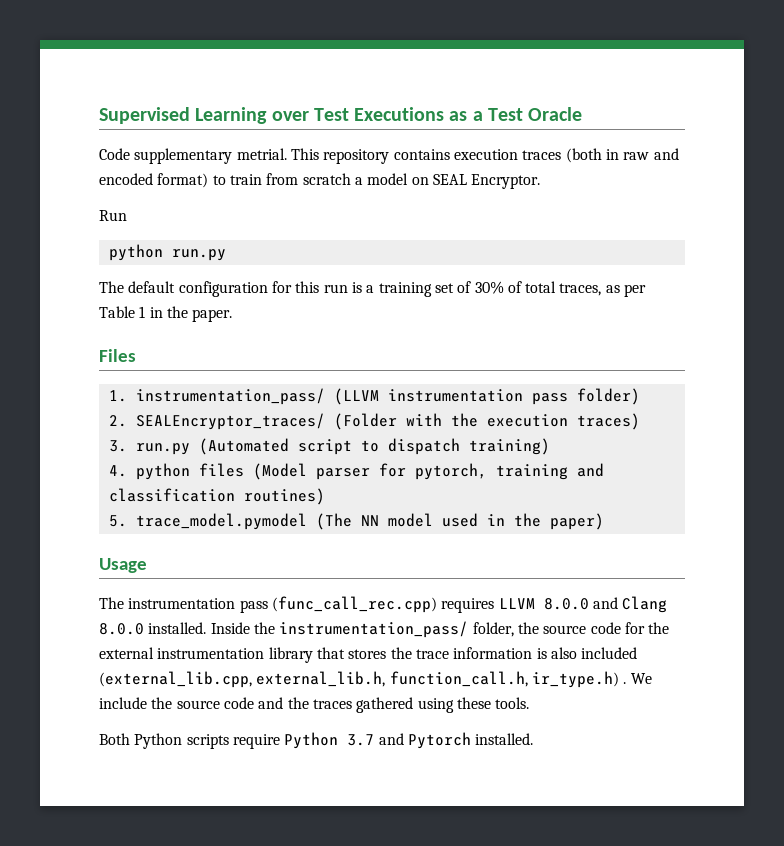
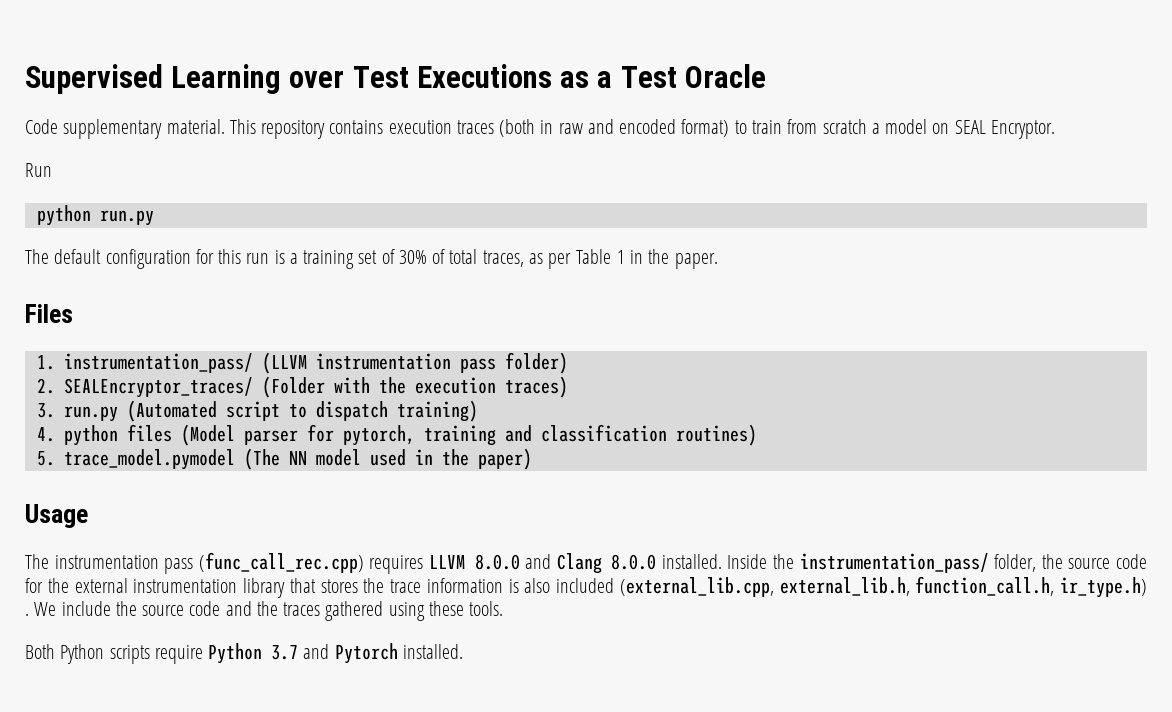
[236,148,287,160] metrial. -> [166,119,225,134] material.

